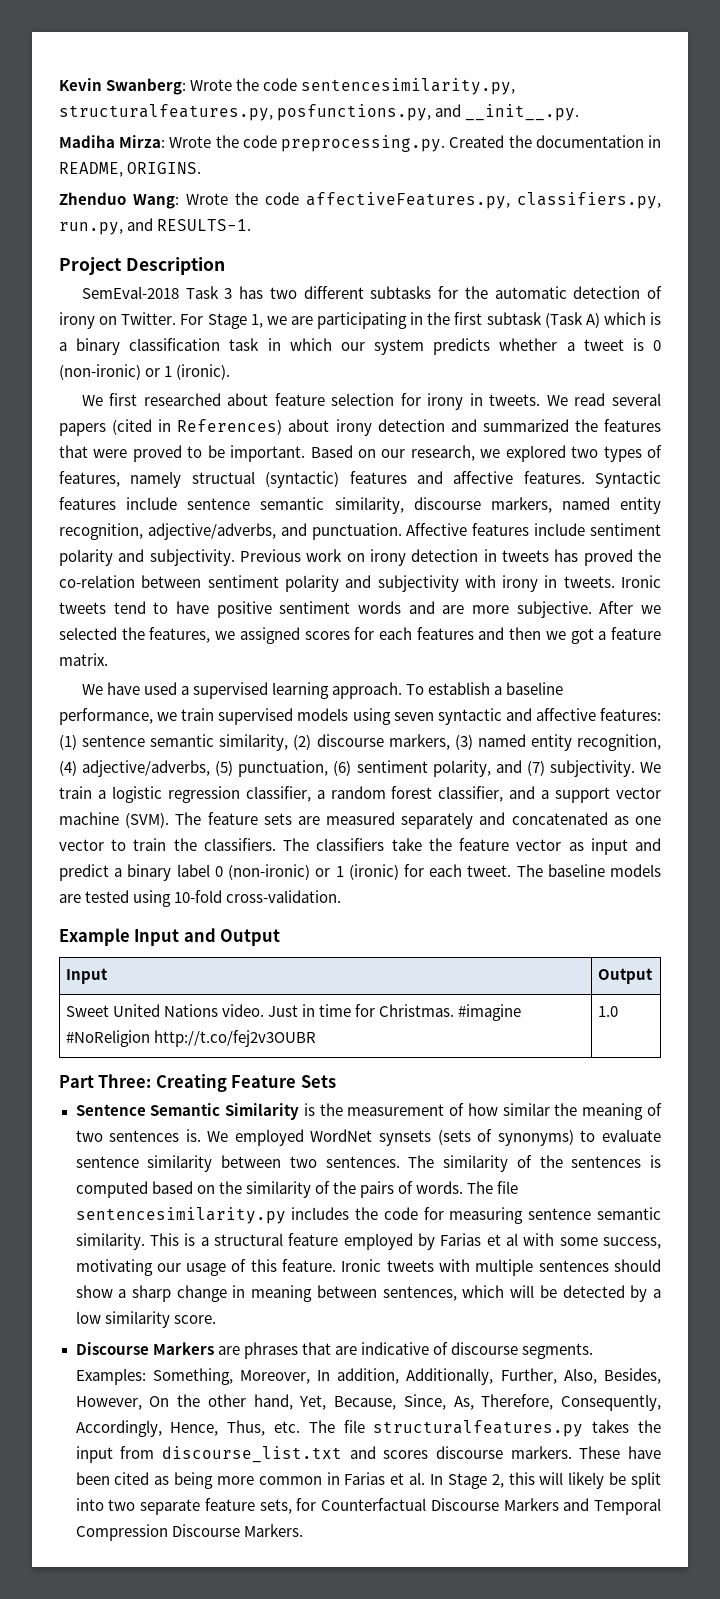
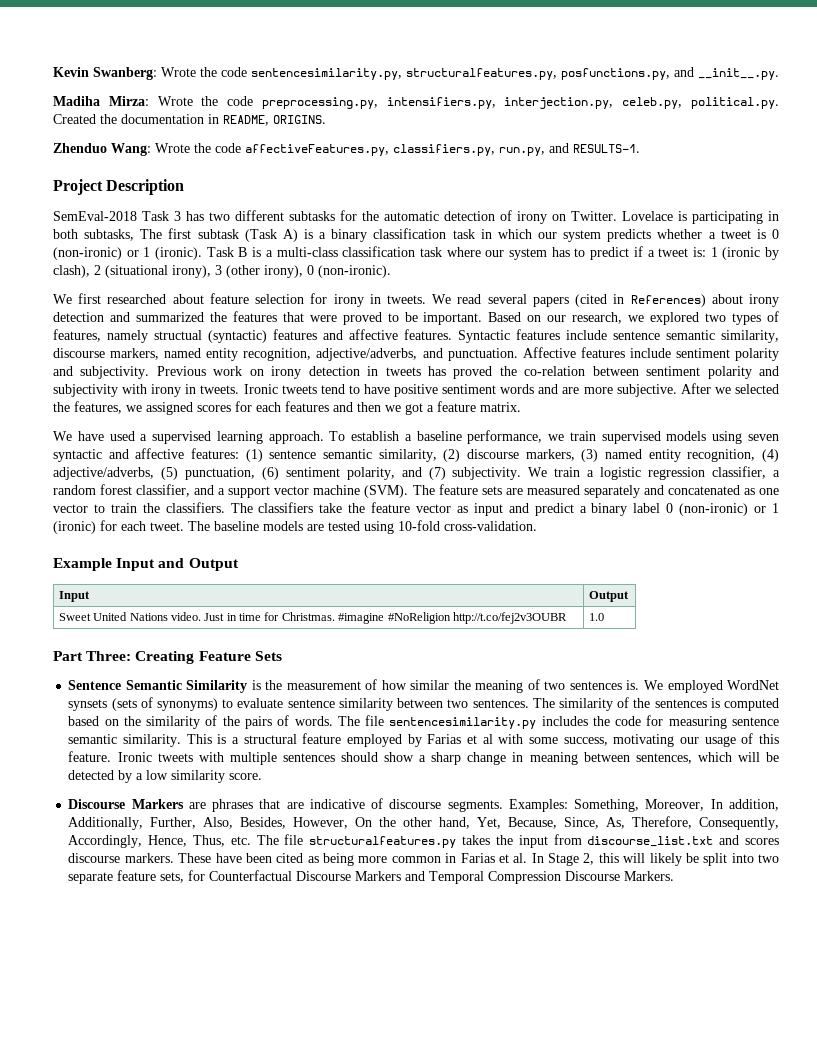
[281,135,446,152] preprocessing.py. -> [261,97,779,109] preprocessing.py, intensifiers.py, interjection.py, celeb.py, political.py.
[180,312,451,329] For Stage 1, we are participating in the -> [622,211,779,224] [53,229,163,241] Lovelace is participating in both subtasks, The
[603,312,646,325] which -> (298, 235) none
(231, 372) none -> [206,246,779,260] [53,265,391,278] Task B is a multi-class classification task where our system has to predict if a tweet is: 1 (ironic by clash), 2 (situational irony), 3 (other irony), 0 (non-ironic).

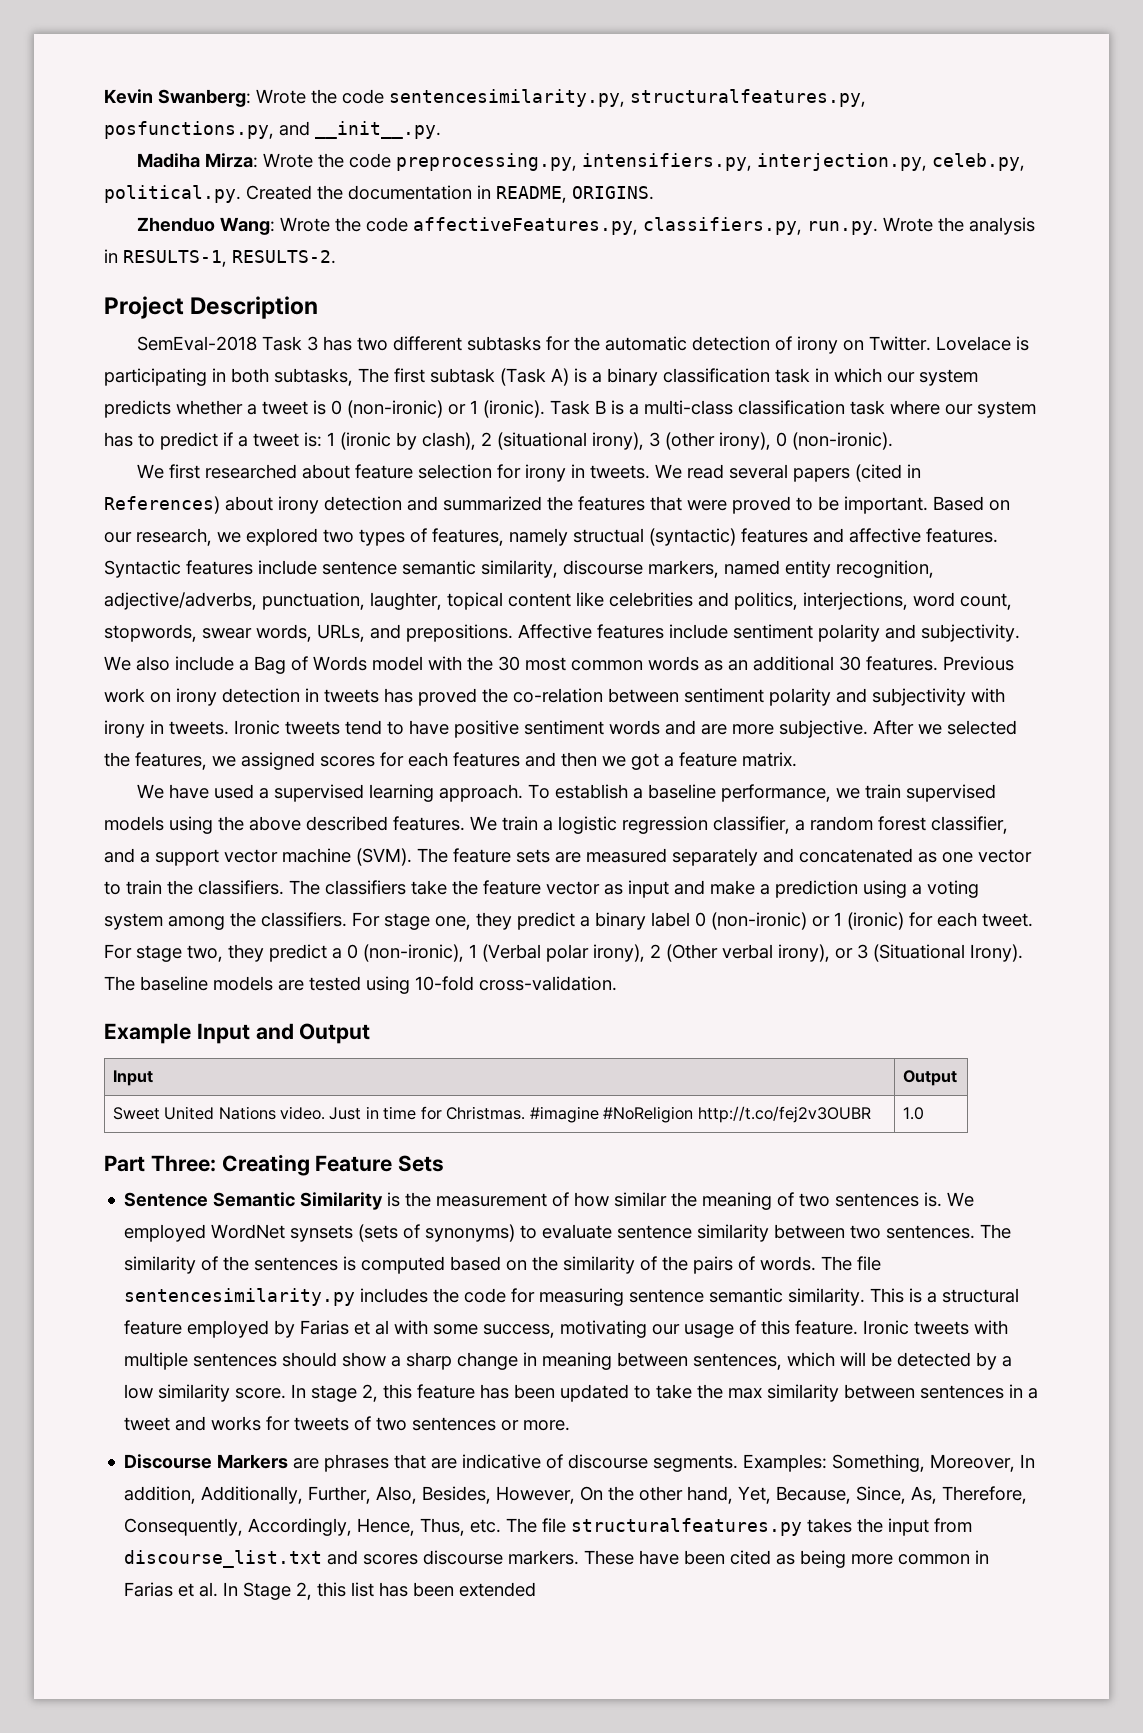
[499,143,640,156] run.py, and RESULTS-1. -> [806,217,1035,235] [104,249,336,267] run.py. Wrote the analysis in RESULTS-1, RESULTS-2.
[422,348,518,361] and punctuation. -> [262,592,1012,610] [104,624,513,642] punctuation, laughter, topical content like celebrities and politics, interjections, word count, stopwords, swear words, URLs, and prepositions.
(150, 372) none -> [104,656,938,674] We also include a Bag of Words model with the 30 most common words as an additional 30 features.
[747,434,779,441] [53,448,779,462] [53,467,522,480] seven syntactic and affective features: (1) sentence semantic similarity, (2) discourse markers, (3) named entity recognition, (4) adjective/adverbs, (5) punctuation, (6) sentiment polarity, and (7) subjectivity. -> [218,816,465,831] the above described features.
(529, 508) none -> [710,880,979,898] [104,912,512,930] make a prediction using a voting system among the classifiers. For stage one, they
(184, 526) none -> [104,944,1023,962] For stage two, they predict a 0 (non-ironic), 1 (Verbal polar irony), 2 (Other verbal irony), or 3 (Situational Irony).
(263, 776) none -> [291,1384,1039,1402] [124,1416,571,1431] In stage 2, this feature has been updated to take the max similarity between sentences in a tweet and works for tweets of two sentences or more.
[623,853,780,866] [68,870,675,884] will likely be split into two separate feature sets, for Counterfactual Discourse Markers and Temporal Compression Discourse Markers. -> [351,1582,537,1597] list has been extended

